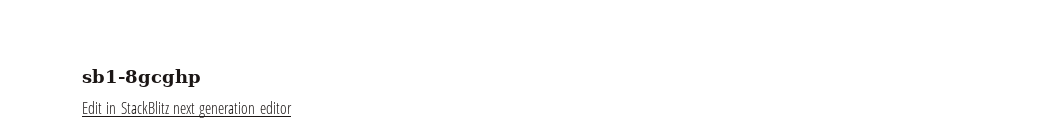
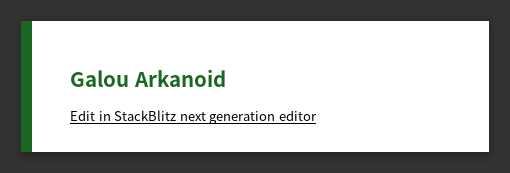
[82,69,201,87] sb1-8gcghp -> [70,69,226,87] Galou Arkanoid

